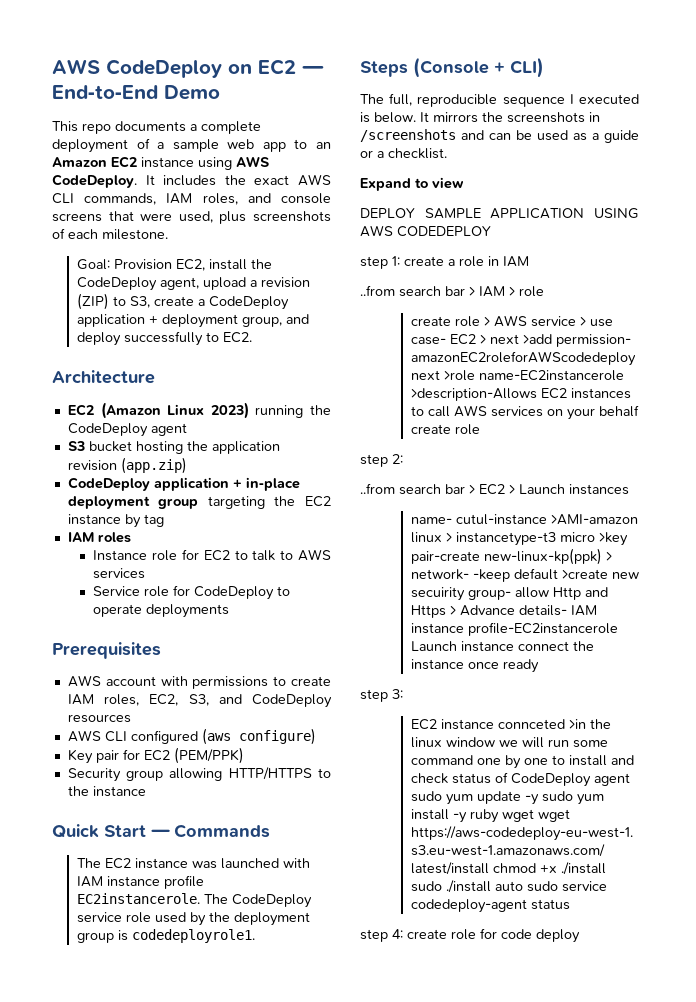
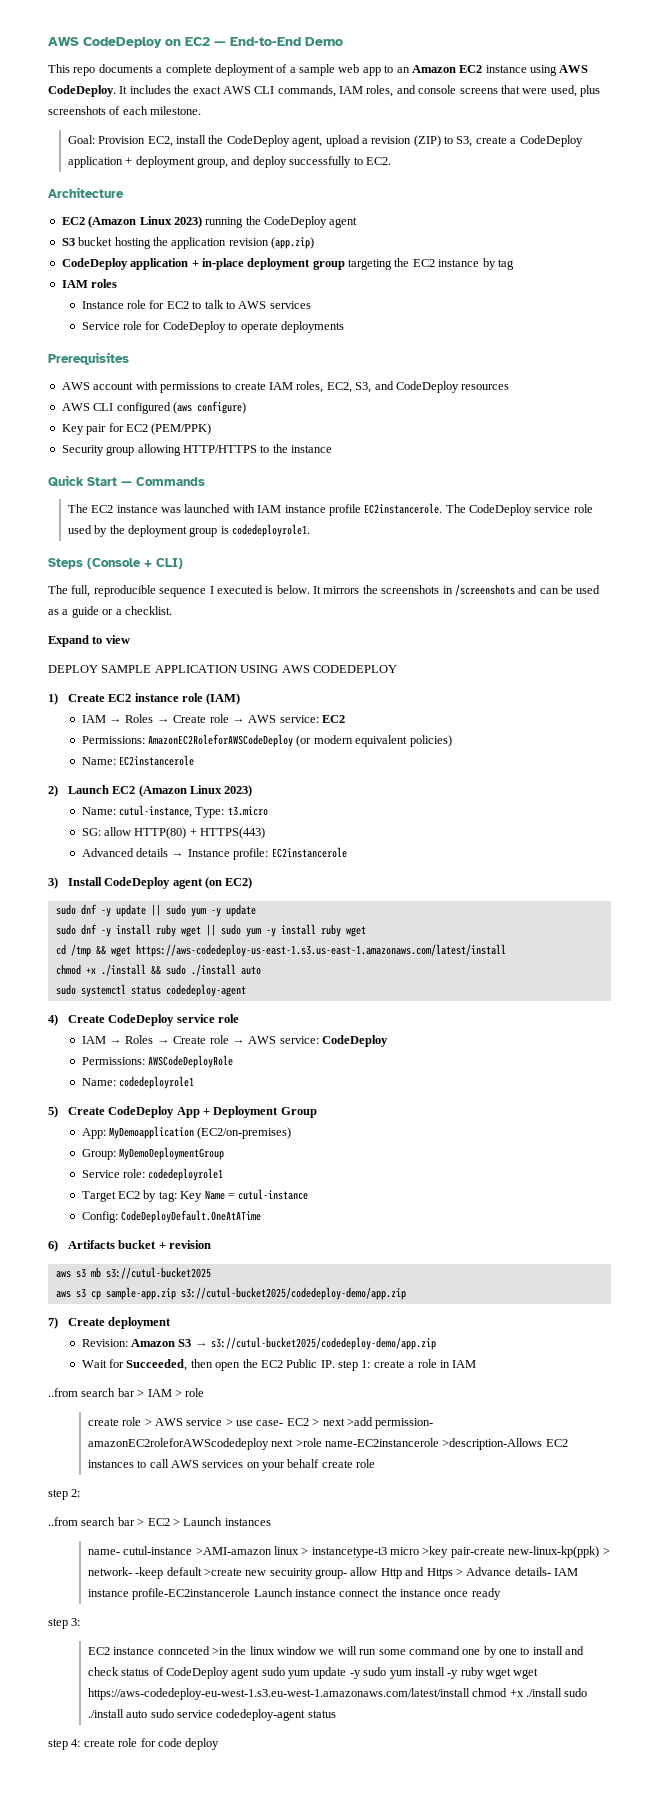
(491, 231) none -> [48,693,241,705] [81,714,346,723] [81,734,452,747] [81,755,195,766] [48,785,253,797] [81,805,268,818] [81,827,266,839] [81,847,347,860] [48,877,253,889] [55,904,256,917] [55,924,366,937] [55,944,506,957] [55,964,261,976] [55,984,246,997] [48,1014,240,1026] [81,1035,389,1047] [81,1055,234,1068] [81,1076,195,1089] [48,1106,317,1118] [81,1126,292,1139] [81,1147,225,1160] [81,1168,224,1181] [81,1189,309,1202] [81,1210,262,1223] [48,1240,212,1252] [55,1267,211,1279] [55,1287,406,1300] [48,1317,172,1329] [81,1337,437,1350] [81,1359,335,1371] 1) Create EC2 instance role (IAM) // IAM → Roles → Create role → AWS service: EC2 // Permissions: AmazonEC2RoleforAWSCodeDeploy (or modern equivalent policies) // Name: EC2instancerole // 2) Launch EC2 (Amazon Linux 2023) // Name: cutul-instance, Type: t3.micro // SG: allow HTTP(80) + HTTPS(443) // Advanced details → Instance profile: EC2instancerole // 3) Install CodeDeploy agent (on EC2) // sudo dnf -y update || sudo yum -y update // sudo dnf -y install ruby wget || sudo yum -y install ruby wget // cd /tmp && wget https://aws-codedeploy-us-east-1.s3.us-east-1.amazonaws.com/latest/install // chmod +x ./install && sudo ./install auto // sudo systemctl status codedeploy-agent // 4) Create CodeDeploy service role // IAM → Roles → Create role → AWS service: CodeDeploy // Permissions: AWSCodeDeployRole // Name: codedeployrole1 // 5) Create CodeDeploy App + Deployment Group // App: MyDemoapplication (EC2/on‑premises) // Group: MyDemoDeploymentGroup // Service role: codedeployrole1 // Target EC2 by tag: Key Name = cutul-instance // Config: CodeDeployDefault.OneAtATime // 6) Artifacts bucket + revision // aws s3 mb s3://cutul-bucket2025 // aws s3 cp sample-app.zip s3://cutul-bucket2025/codedeploy-demo/app.zip // 7) Create deployment // Revision: Amazon S3 → s3://cutul-bucket2025/codedeploy-demo/app.zip // Wait for Succeeded, then open the EC2 Public IP.

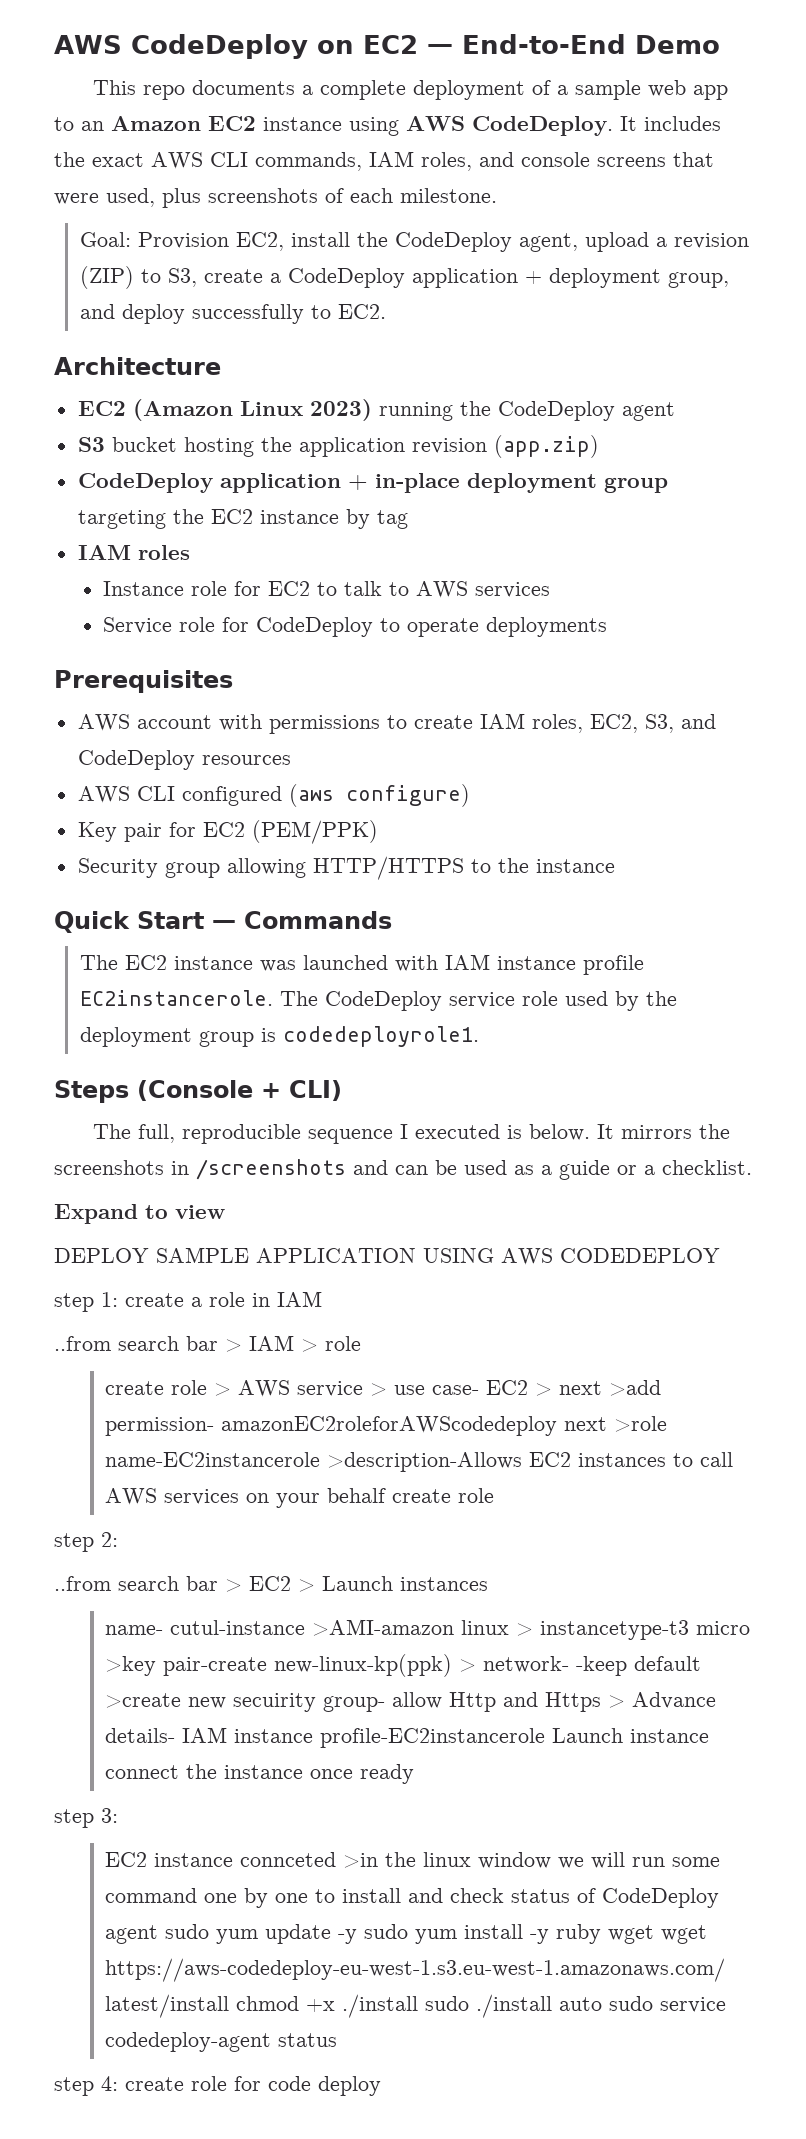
[48,693,241,705] [81,714,346,723] [81,734,452,747] [81,755,195,766] [48,785,253,797] [81,805,268,818] [81,827,266,839] [81,847,347,860] [48,877,253,889] [55,904,256,917] [55,924,366,937] [55,944,506,957] [55,964,261,976] [55,984,246,997] [48,1014,240,1026] [81,1035,389,1047] [81,1055,234,1068] [81,1076,195,1089] [48,1106,317,1118] [81,1126,292,1139] [81,1147,225,1160] [81,1168,224,1181] [81,1189,309,1202] [81,1210,262,1223] [48,1240,212,1252] [55,1267,211,1279] [55,1287,406,1300] [48,1317,172,1329] [81,1337,437,1350] [81,1359,335,1371] 1) Create EC2 instance role (IAM) // IAM → Roles → Create role → AWS service: EC2 // Permissions: AmazonEC2RoleforAWSCodeDeploy (or modern equivalent policies) // Name: EC2instancerole // 2) Launch EC2 (Amazon Linux 2023) // Name: cutul-instance, Type: t3.micro // SG: allow HTTP(80) + HTTPS(443) // Advanced details → Instance profile: EC2instancerole // 3) Install CodeDeploy agent (on EC2) // sudo dnf -y update || sudo yum -y update // sudo dnf -y install ruby wget || sudo yum -y install ruby wget // cd /tmp && wget https://aws-codedeploy-us-east-1.s3.us-east-1.amazonaws.com/latest/install // chmod +x ./install && sudo ./install auto // sudo systemctl status codedeploy-agent // 4) Create CodeDeploy service role // IAM → Roles → Create role → AWS service: CodeDeploy // Permissions: AWSCodeDeployRole // Name: codedeployrole1 // 5) Create CodeDeploy App + Deployment Group // App: MyDemoapplication (EC2/on‑premises) // Group: MyDemoDeploymentGroup // Service role: codedeployrole1 // Target EC2 by tag: Key Name = cutul-instance // Config: CodeDeployDefault.OneAtATime // 6) Artifacts bucket + revision // aws s3 mb s3://cutul-bucket2025 // aws s3 cp sample-app.zip s3://cutul-bucket2025/codedeploy-demo/app.zip // 7) Create deployment // Revision: Amazon S3 → s3://cutul-bucket2025/codedeploy-demo/app.zip // Wait for Succeeded, then open the EC2 Public IP. -> (720, 1255) none

